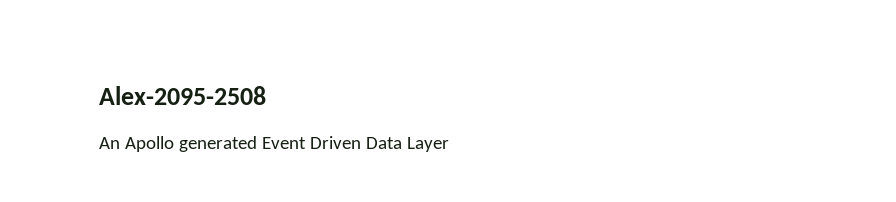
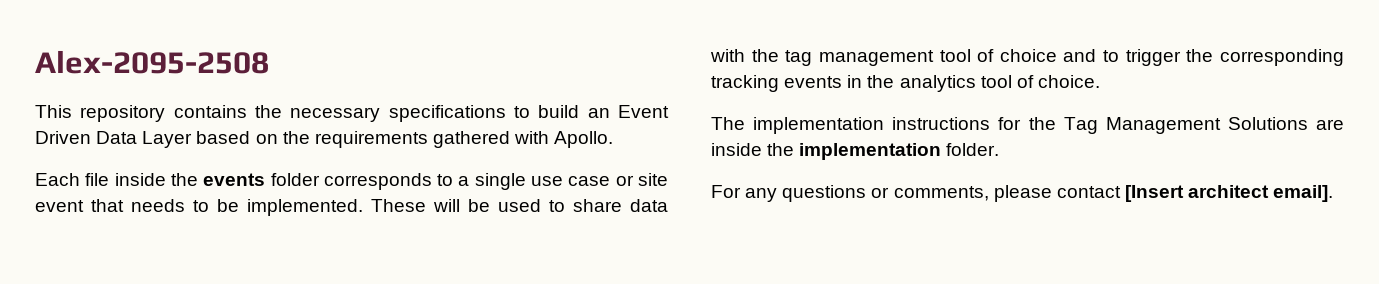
[99,136,449,152] An Apollo generated Event Driven Data Layer -> [35,105,669,122] [35,131,614,148] [35,173,668,190] [35,199,668,216] [710,49,1344,66] [711,75,1100,92] [711,117,1344,134] [711,143,1000,160] [711,185,1334,202] This repository contains the necessary specifications to build an Event Driven Data Layer based on the requirements gathered with Apollo. // Each file inside the events folder corresponds to a single use case or site event that needs to be implemented. These will be used to share data with the tag management tool of choice and to trigger the corresponding tracking events in the analytics tool of choice. // The implementation instructions for the Tag Management Solutions are inside the implementation folder. // For any questions or comments, please contact [Insert architect email].

